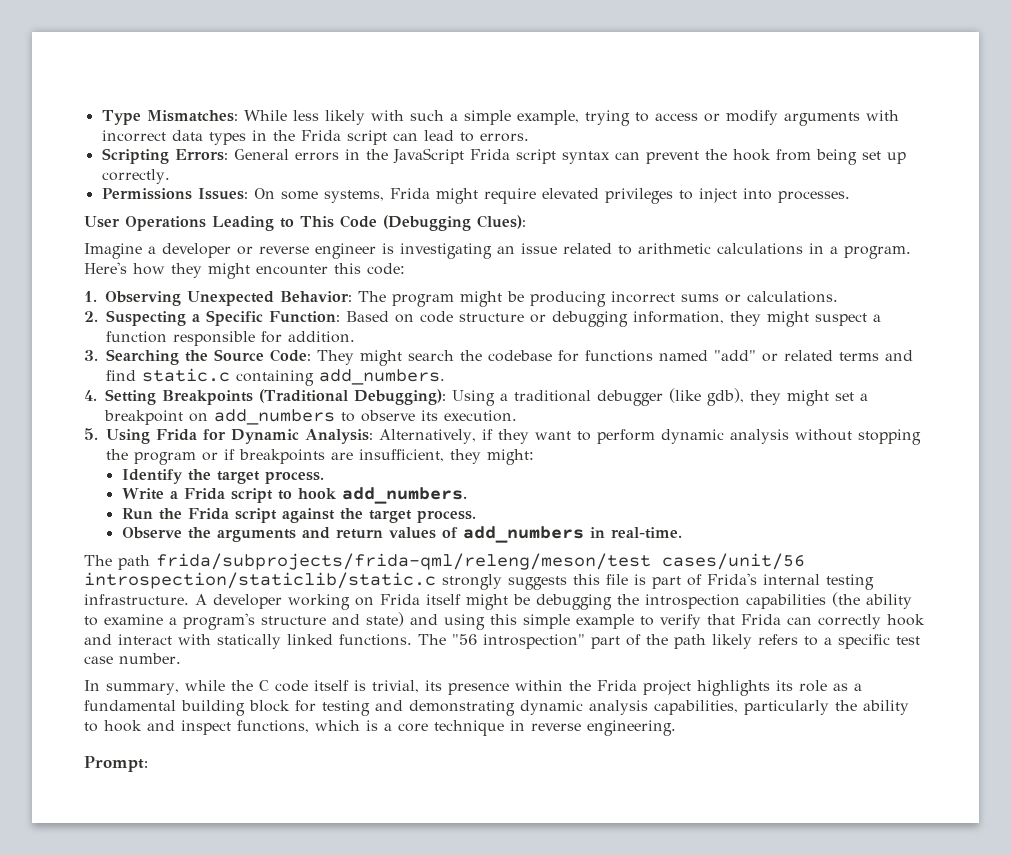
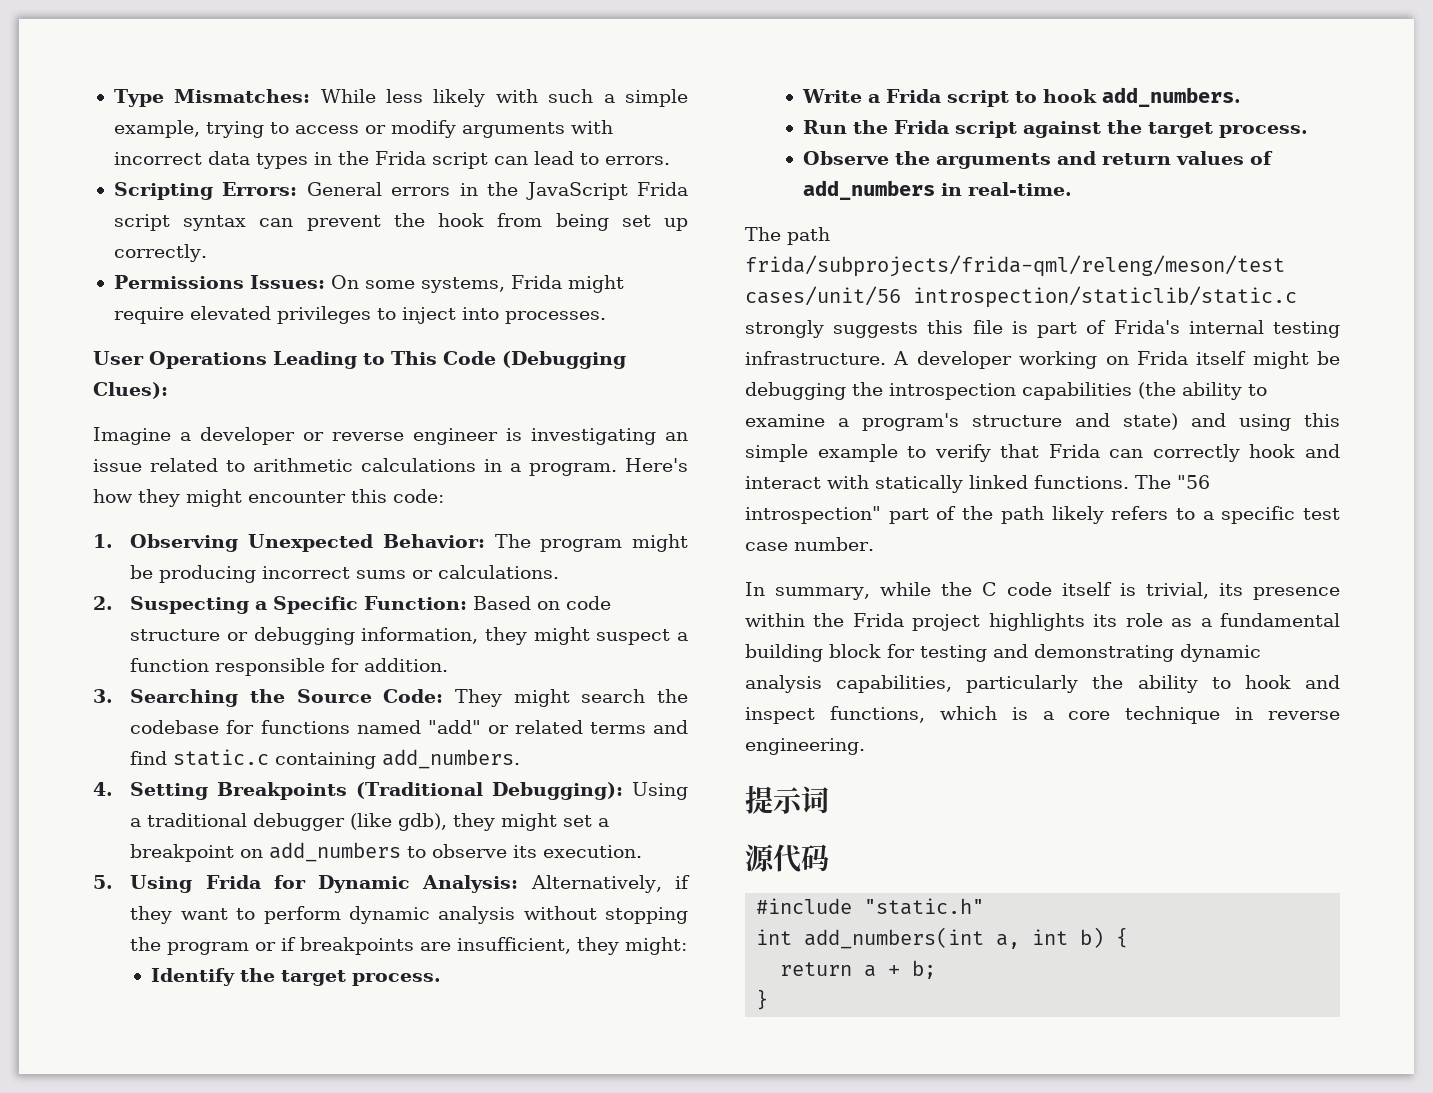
[84,756,148,772] Prompt: -> [745,785,829,814] [745,844,829,873] [756,898,985,915] [756,927,1129,949] [780,960,937,979] [756,989,769,1010] 提示词 // 源代码 // #include "static.h" // int add_numbers(int a, int b) { // return a + b; // }

